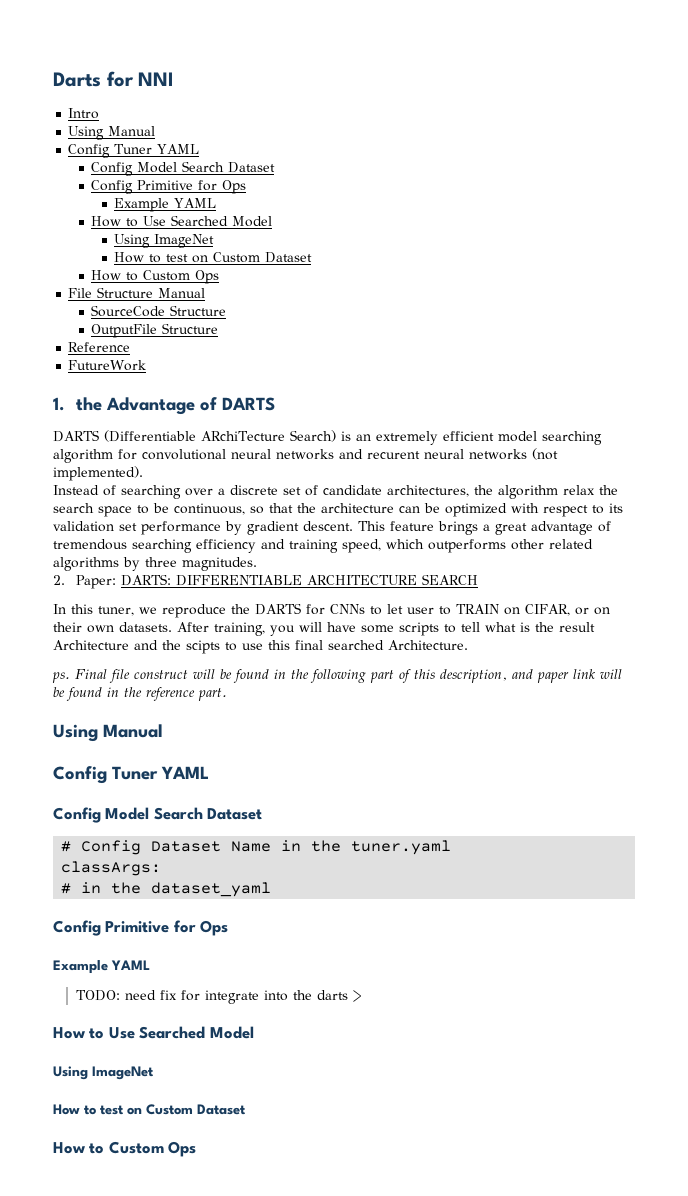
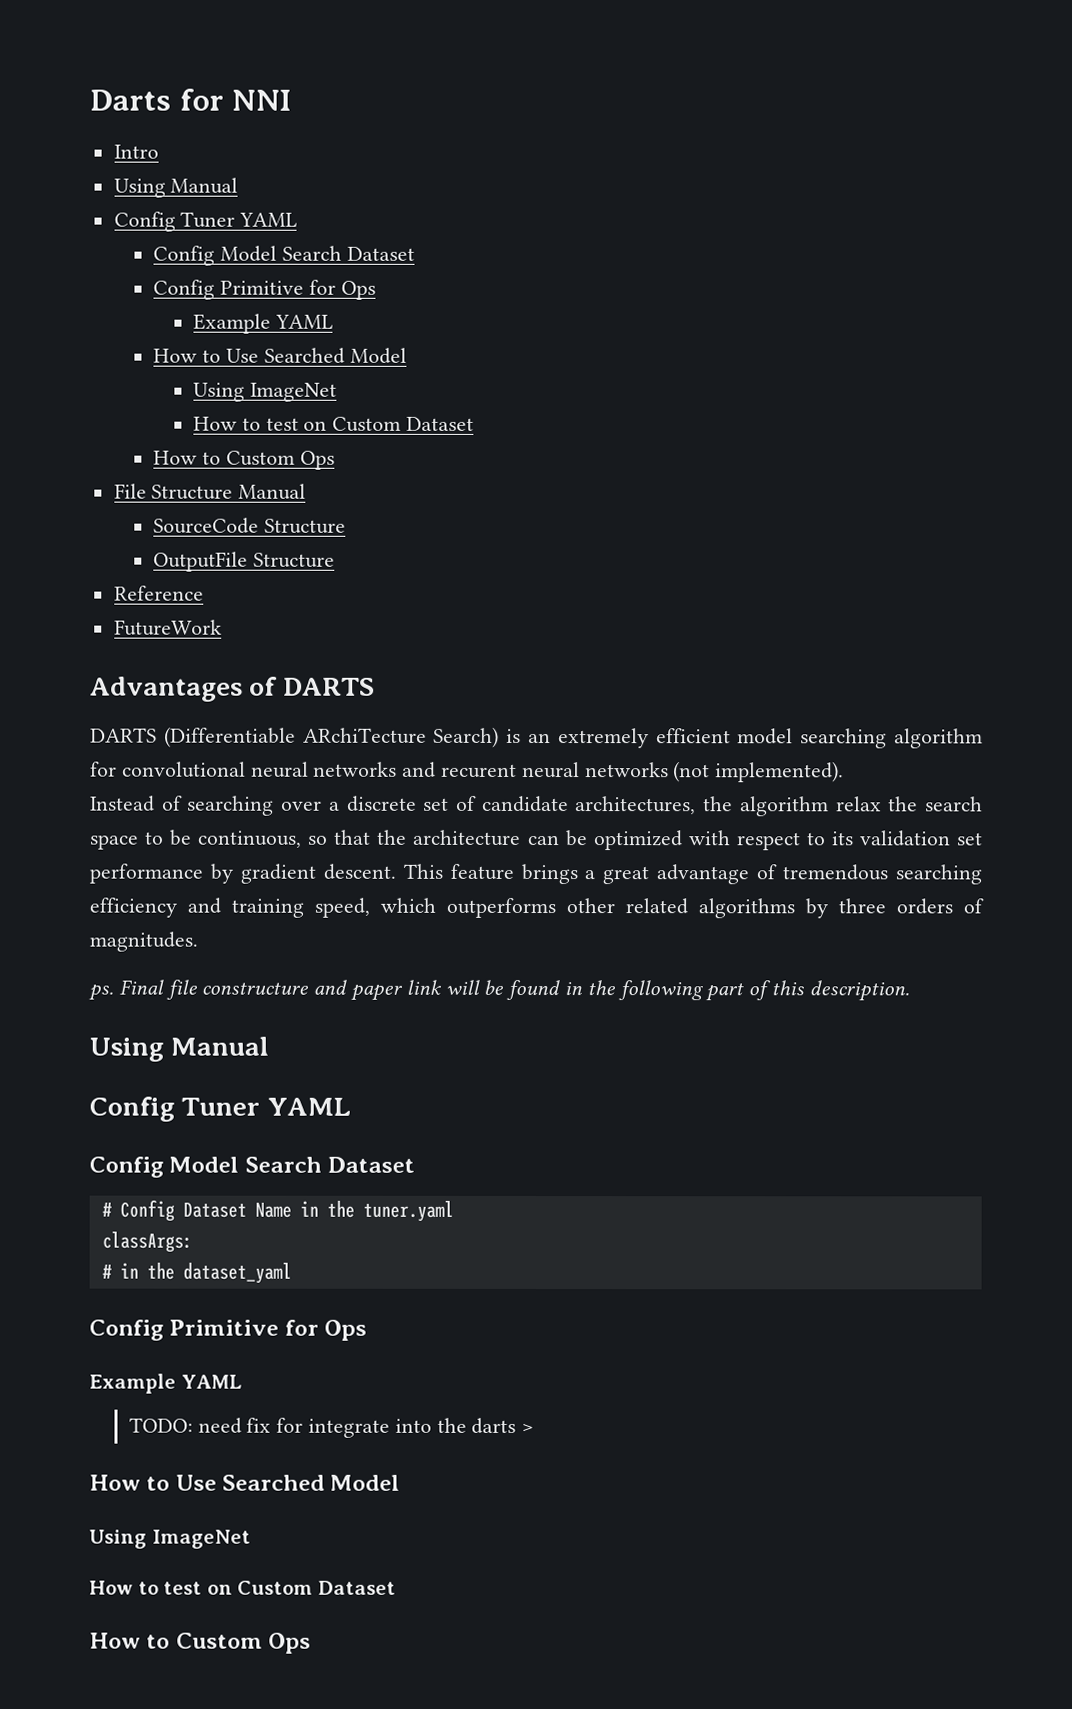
[53,397,195,415] 1. the Advantage -> [90,676,243,702] Advantages
(177, 562) none -> [896,898,984,915] orders of
[53,574,478,589] [53,603,610,618] [53,622,595,636] [53,640,468,654] // 2. Paper: DARTS: DIFFERENTIABLE ARCHITECTURE SEARCH // In this tuner, we reproduce the DARTS for CNNs to let user to TRAIN on CIFAR, or on their own datasets. After training, you will have some scripts to tell what is the result Architecture and the scipts to use this final searched Architecture. -> (198, 941) none
[134,670,188,679] construct -> [201,979,442,1001] constructure and paper link
[440,669,622,683] [53,687,227,701] description, and paper link will be found in the reference part. -> [808,980,910,1002] description.

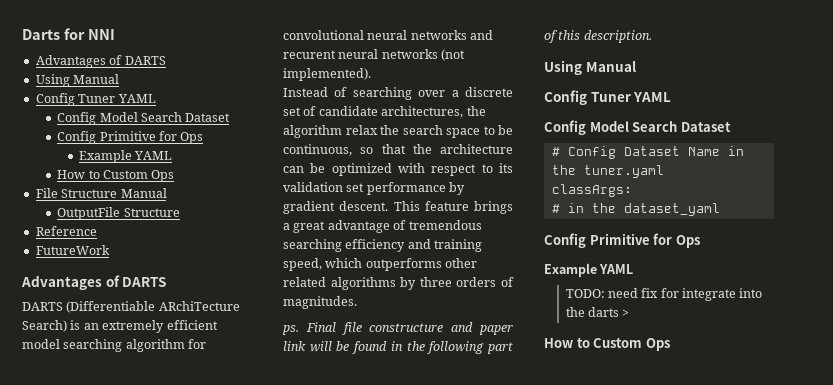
[113,144,159,159] Intro -> [35,55,166,68] Advantages of DARTS
[153,347,407,364] [193,382,337,402] [193,416,475,432] // How to Use Searched Model // Using ImageNet // How to test on Custom Dataset -> (173, 155) none
[153,517,347,534] // SourceCode Structure -> (167, 193) none
[89,1474,401,1491] [89,1529,251,1549] [89,1580,396,1595] // How to Use Searched Model // Using ImageNet // How to test on Custom Dataset -> (630, 313) none

